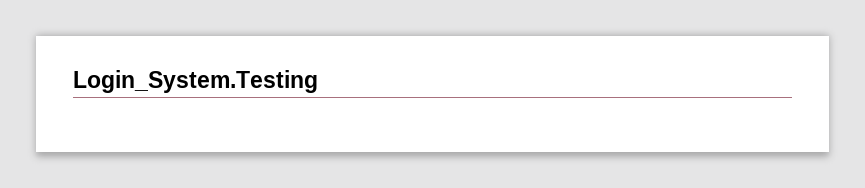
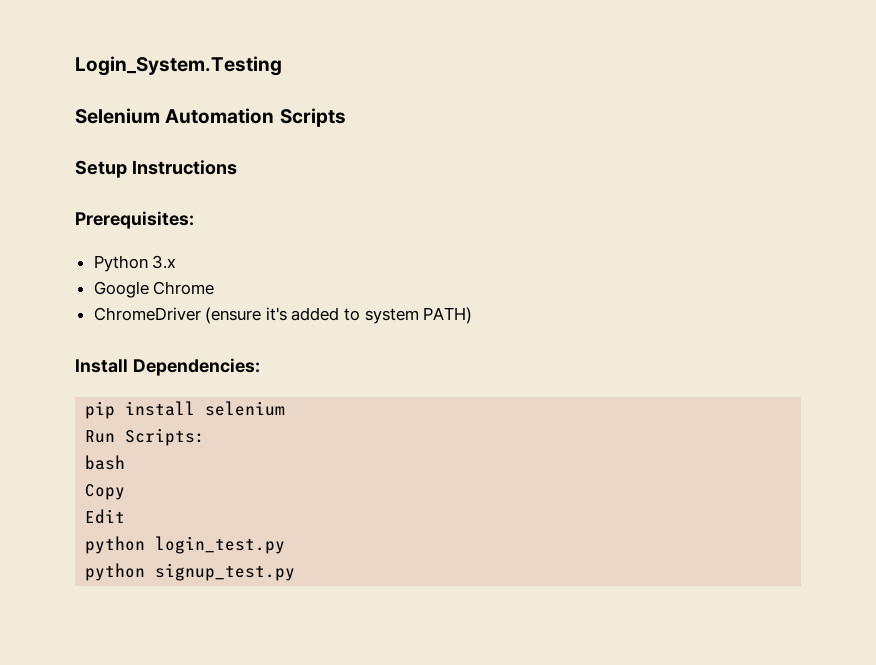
(318, 81) none -> [75,108,346,127] [75,160,237,178] [75,211,194,229] [93,255,177,272] [93,281,215,298] [93,307,473,324] [75,358,260,376] [85,401,286,419] [85,428,206,446] [85,455,126,470] [85,484,126,500] [85,509,126,524] [85,536,286,554] [85,563,296,581] // Selenium Automation Scripts // Setup Instructions // Prerequisites: // Python 3.x // Google Chrome // ChromeDriver (ensure it's added to system PATH) // Install Dependencies: // pip install selenium // Run Scripts: // bash // Copy // Edit // python login_test.py // python signup_test.py

